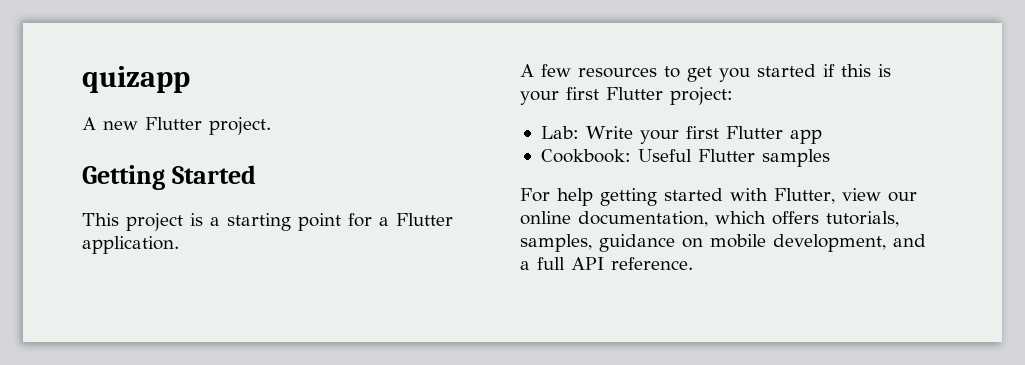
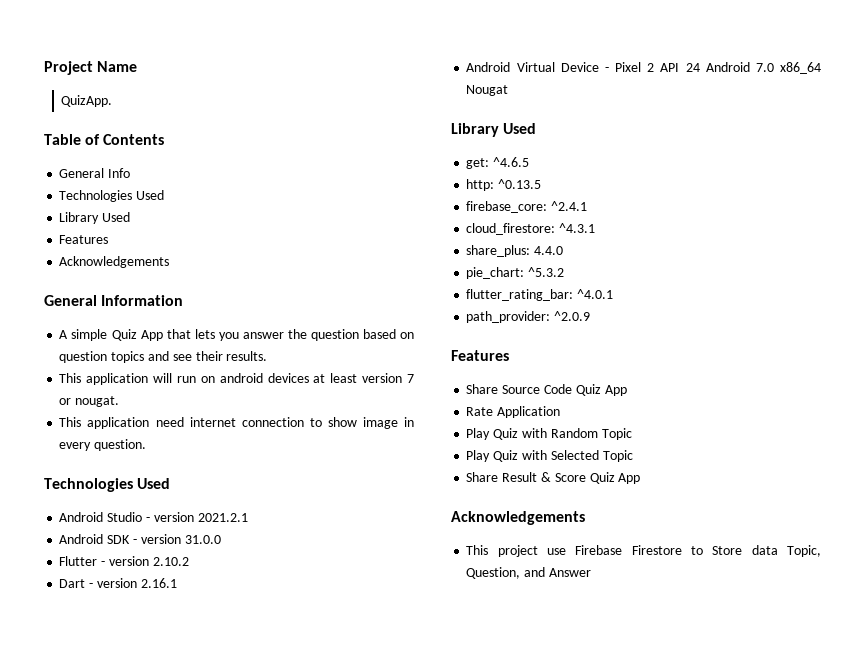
[82,66,190,93] [82,117,271,135] [82,165,257,190] [82,213,453,231] [82,236,179,254] [520,64,891,82] [520,87,733,105] [540,126,822,144] [540,149,830,167] [520,188,917,206] [520,211,899,227] [520,234,926,252] [520,257,693,270] quizapp // A new Flutter project. // Getting Started // This project is a starting point for a Flutter application. // A few resources to get you started if this is your first Flutter project: // Lab: Write your first Flutter app // Cookbook: Useful Flutter samples // For help getting started with Flutter, view our online documentation, which offers tutorials, samples, guidance on mobile development, and a full API reference. -> [44,61,138,75] [61,95,113,107] [44,134,165,145] [59,168,131,178] [59,190,165,202] [59,212,131,224] [59,235,109,244] [59,256,170,268] [44,295,184,306] [59,329,415,341] [59,351,268,363] [59,373,415,385] [59,396,120,407] [59,417,414,429] [59,439,147,451] [44,478,171,492] [59,512,248,522] [59,534,221,544] [59,556,189,566] [59,578,177,588] [466,62,821,74] [466,85,509,96] [451,123,537,137] [466,157,530,169] [466,179,542,191] [466,201,588,213] [466,223,596,235] [466,245,564,257] [466,267,565,279] [466,289,614,301] [466,311,591,323] [451,350,509,361] [466,384,627,396] [466,406,561,418] [466,428,632,440] [466,450,633,462] [466,472,641,484] [451,511,585,525] [466,545,821,557] [466,567,591,579] Project Name // QuizApp. // Table of Contents // General Info // Technologies Used // Library Used // Features // Acknowledgements // General Information // A simple Quiz App that lets you answer the question based on question topics and see their results. // This application will run on android devices at least version 7 or nougat. // This application need internet connection to show image in every question. // Technologies Used // Android Studio - version 2021.2.1 // Android SDK - version 31.0.0 // Flutter - version 2.10.2 // Dart - version 2.16.1 // Android Virtual Device - Pixel 2 API 24 Android 7.0 x86_64 Nougat // Library Used // get: ^4.6.5 // http: ^0.13.5 // firebase_core: ^2.4.1 // cloud_firestore: ^4.3.1 // share_plus: 4.4.0 // pie_chart: ^5.3.2 // flutter_rating_bar: ^4.0.1 // path_provider: ^2.0.9 // Features // Share Source Code Quiz App // Rate Application // Play Quiz with Random Topic // Play Quiz with Selected Topic // Share Result & Score Quiz App // Acknowledgements // This project use Firebase Firestore to Store data Topic, Question, and Answer

